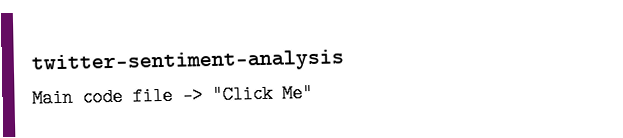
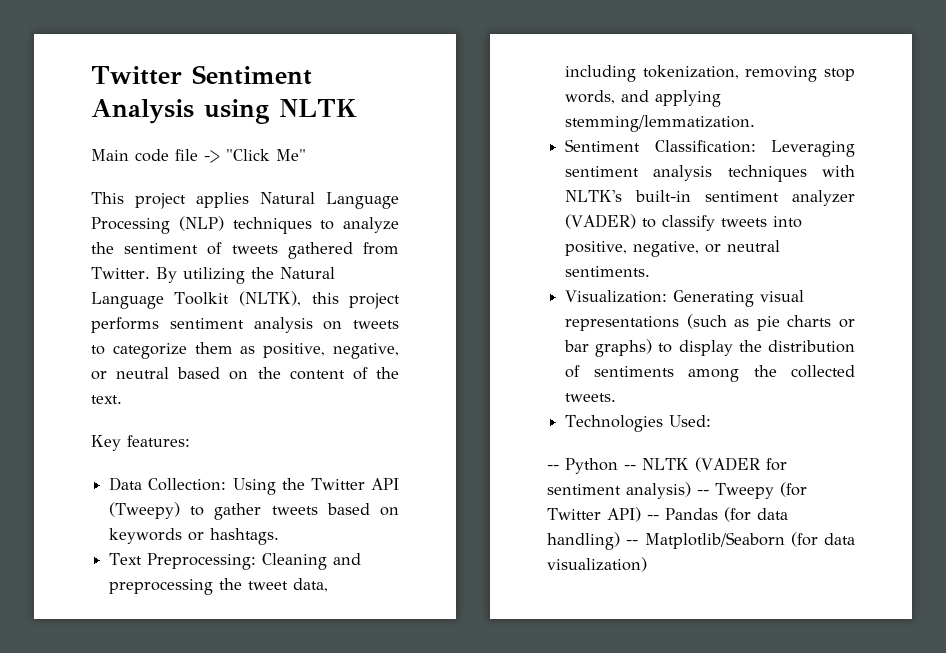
[31,49,344,75] twitter-sentiment-analysis -> [91,65,312,85] [91,99,357,124] Twitter Sentiment Analysis using NLTK
(313, 93) none -> [91,192,399,209] [91,216,399,234] [91,242,399,259] [91,267,335,284] [91,291,400,309] [91,317,399,333] [91,342,399,359] [91,367,399,380] [91,395,122,404] [91,435,190,451] [109,477,399,495] [109,502,399,520] [109,528,280,545] [109,553,362,570] [109,578,329,595] [565,65,855,82] [565,90,722,107] [565,115,756,132] [565,139,855,157] [565,165,855,182] [565,190,855,206] [565,214,803,231] [565,240,781,257] [565,266,651,277] [565,290,805,307] [565,314,855,331] [564,339,855,357] [565,365,855,382] [565,393,617,402] [565,415,712,432] [547,457,787,474] [547,482,807,499] [547,507,788,522] [547,532,855,550] [547,557,647,572] // This project applies Natural Language Processing (NLP) techniques to analyze the sentiment of tweets gathered from Twitter. By utilizing the Natural Language Toolkit (NLTK), this project performs sentiment analysis on tweets to categorize them as positive, negative, or neutral based on the content of the text. // Key features: // Data Collection: Using the Twitter API (Tweepy) to gather tweets based on keywords or hashtags. // Text Preprocessing: Cleaning and preprocessing the tweet data, including tokenization, removing stop words, and applying stemming/lemmatization. // Sentiment Classification: Leveraging sentiment analysis techniques with NLTK's built-in sentiment analyzer (VADER) to classify tweets into positive, negative, or neutral sentiments. // Visualization: Generating visual representations (such as pie charts or bar graphs) to display the distribution of sentiments among the collected tweets. // Technologies Used: // -- Python -- NLTK (VADER for sentiment analysis) -- Tweepy (for Twitter API) -- Pandas (for data handling) -- Matplotlib/Seaborn (for data visualization)

